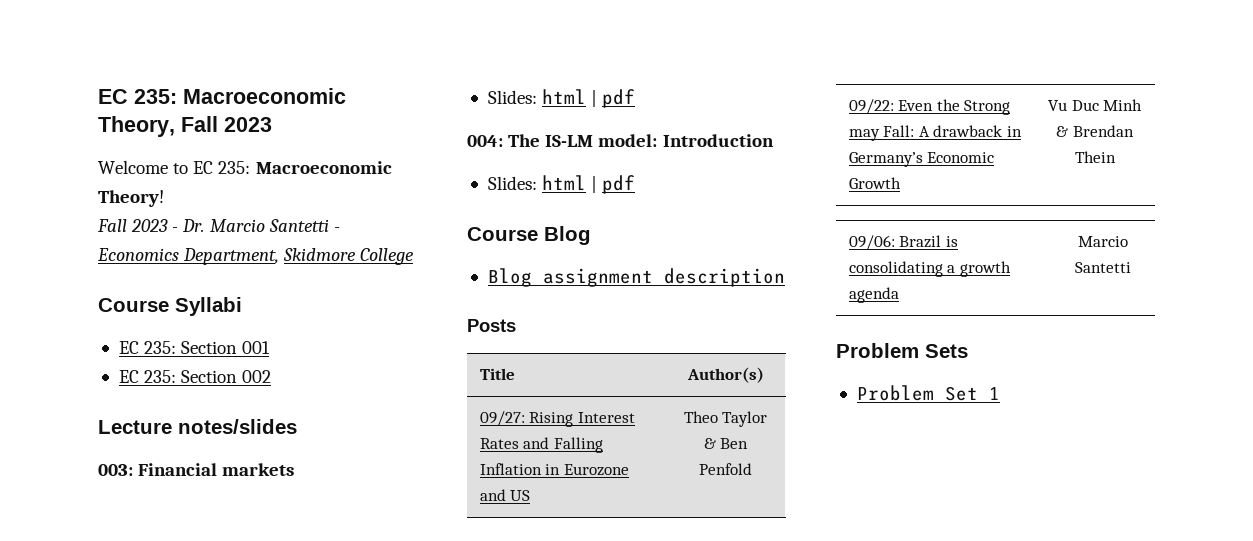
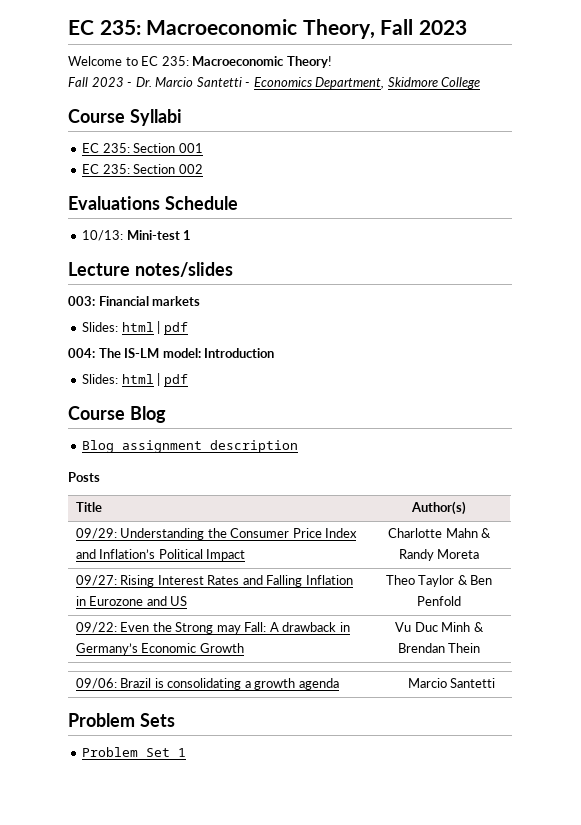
(272, 376) none -> [68,196,238,210] [82,230,192,241] // Evaluations Schedule // 10/13: Mini-test 1
(764, 375) none -> [75,528,358,540] [75,549,246,561] [387,528,492,538] [398,549,480,561] // 09/29: Understanding the Consumer Price Index and Inflation’s Political Impact | Charlotte Mahn & Randy Moreta

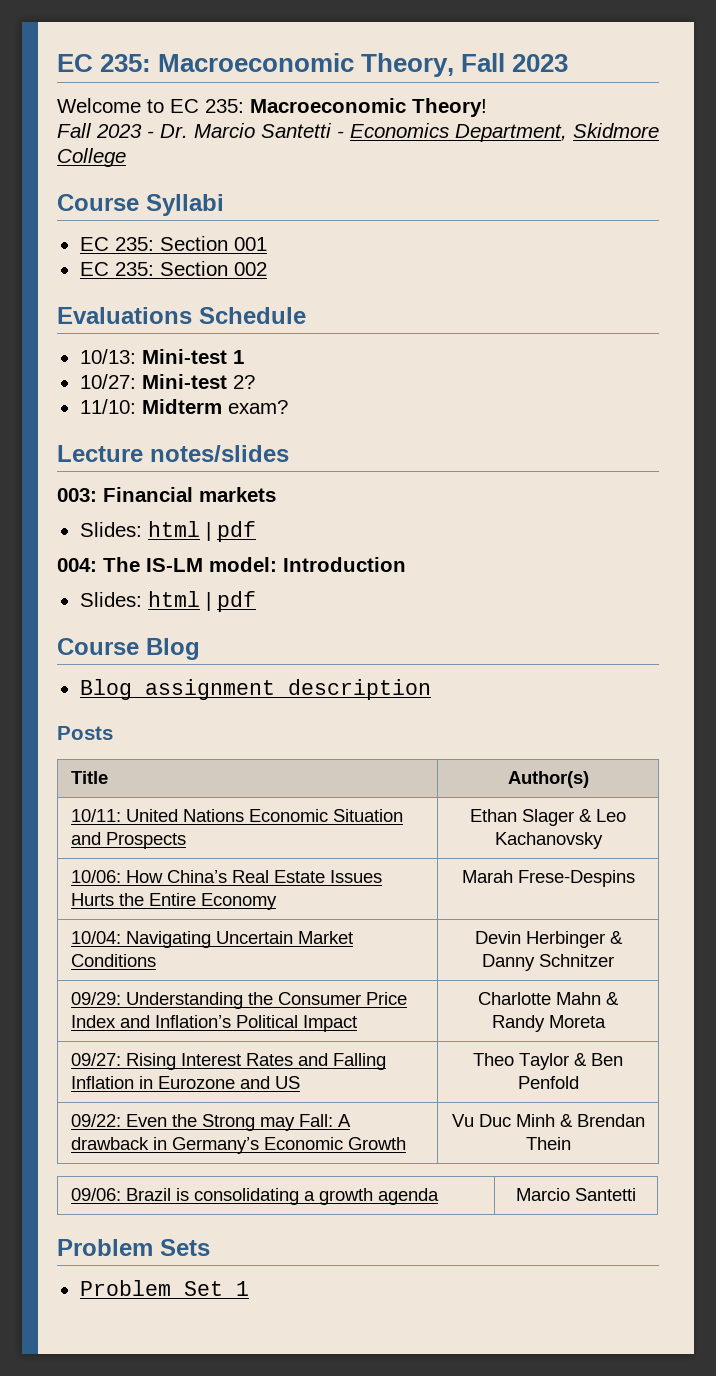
(192, 235) none -> [79,374,255,389] [79,399,288,414] // 10/27: Mini-test 2? // 11/10: Midterm exam?
(466, 508) none -> [71,809,404,822] [71,832,187,849] [470,809,626,826] [494,832,603,849] [71,870,383,883] [71,893,278,910] [461,870,635,887] [71,931,354,948] [71,954,157,967] [474,931,623,948] [482,954,614,971] // 10/11: United Nations Economic Situation and Prospects | Ethan Slager & Leo Kachanovsky // 10/06: How China’s Real Estate Issues Hurts the Entire Economy | Marah Frese-Despins // 10/04: Navigating Uncertain Market Conditions | Devin Herbinger & Danny Schnitzer

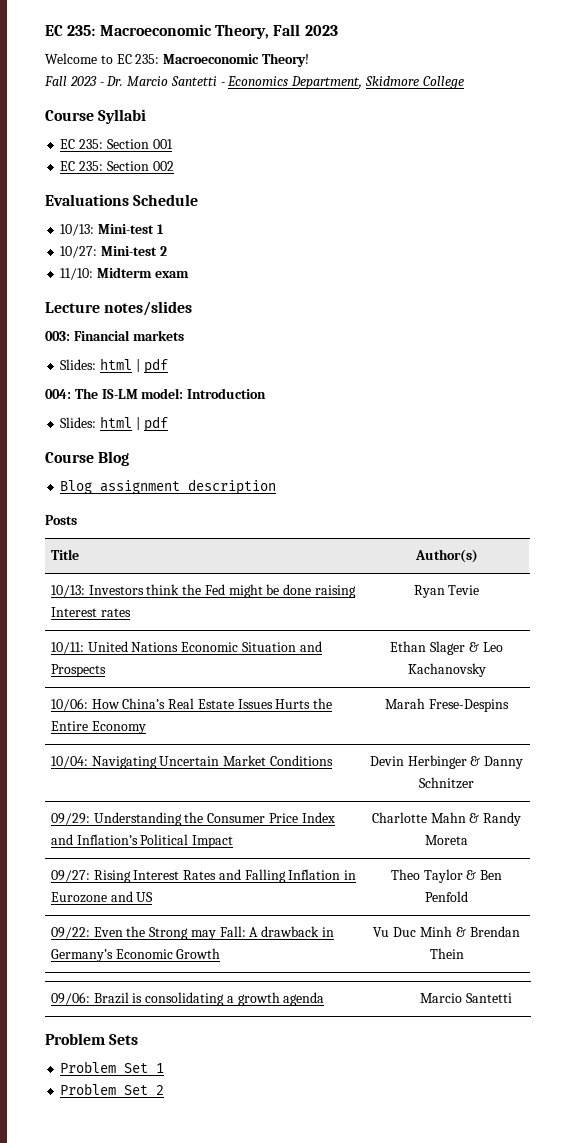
[232,375,255,389] 2? -> [159,246,167,256] 2
[227,400,288,414] exam? -> [154,271,189,278] exam
(589, 779) none -> [50,584,356,598] [50,607,131,617] [413,585,480,598] // 10/13: Investors think the Fed might be done raising Interest rates | Ryan Tevie
(249, 1288) none -> [60,1083,165,1095] // Problem Set 2

